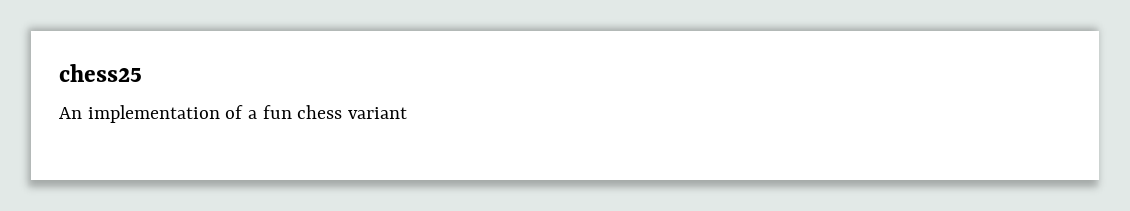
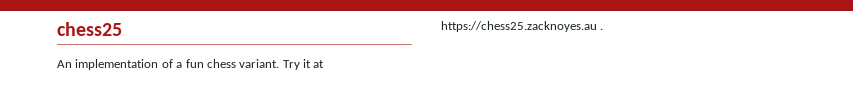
[348,107,408,119] variant -> [239,59,325,70] [441,21,604,32] variant. Try it at https://chess25.zacknoyes.au .

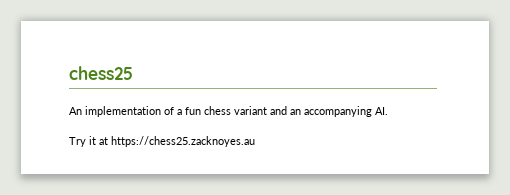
[239,59,280,68] variant. -> [234,106,388,117] variant and an accompanying AI. //
[600,28,604,30] . -> (255, 141) none

